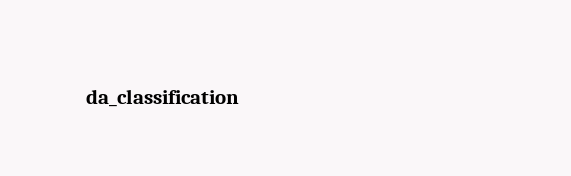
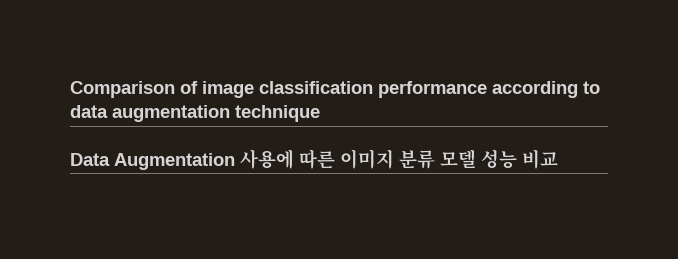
[86,89,239,107] da_classification -> [70,81,600,98] [70,105,320,122] [70,149,558,170] Comparison of image classification performance according to data augmentation technique // Data Augmentation 사용에 따른 이미지 분류 모델 성능 비교

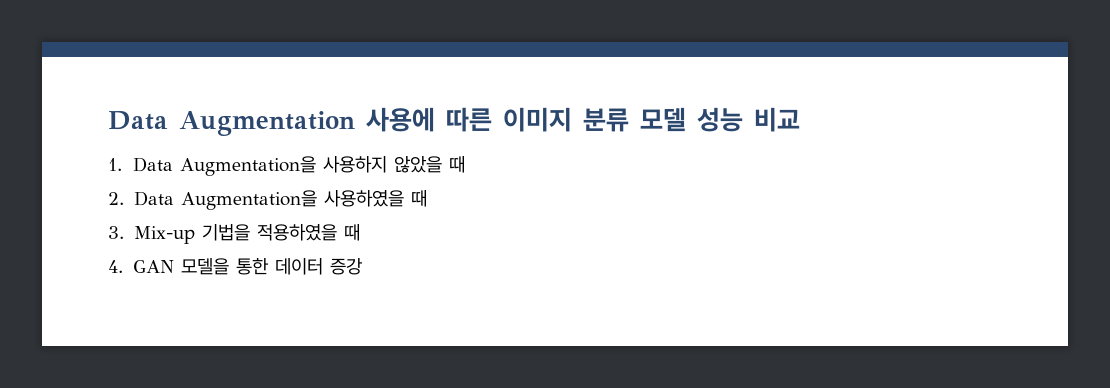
[70,81,600,98] [70,105,320,122] Comparison of image classification performance according to data augmentation technique // -> (108, 120) none
(558, 159) none -> [108,156,465,176] [108,190,427,210] [108,224,360,244] [108,258,363,275] // 1. Data Augmentation을 사용하지 않았을 때 // 2. Data Augmentation을 사용하였을 때 // 3. Mix-up 기법을 적용하였을 때 // 4. GAN 모델을 통한 데이터 증강

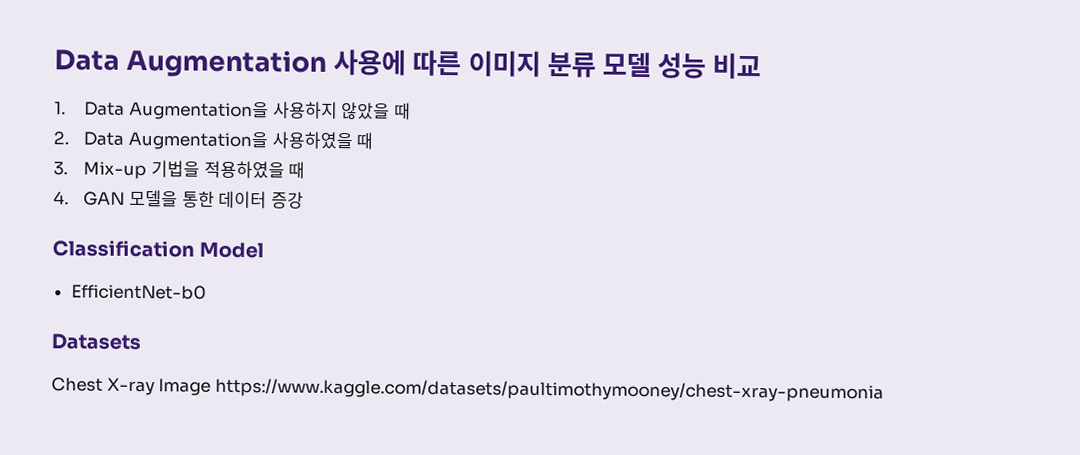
(363, 266) none -> [52,240,265,259] [70,284,207,300] [51,333,141,351] [51,377,884,403] // Classification Model // EfficientNet-b0 // Datasets // Chest X-ray Image https://www.kaggle.com/datasets/paultimothymooney/chest-xray-pneumonia

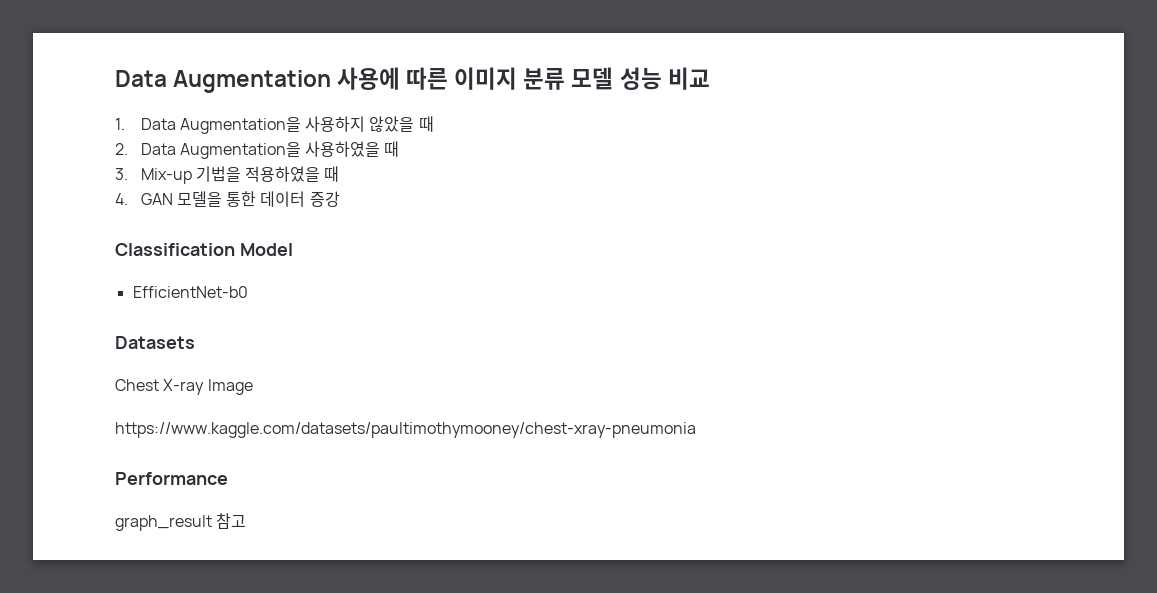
(212, 387) none -> (253, 387) //
(884, 390) none -> [115,472,228,485] [115,513,247,531] // Performance // graph_result 참고

